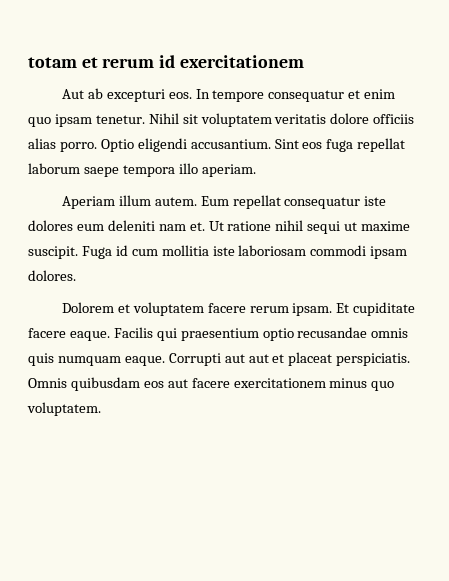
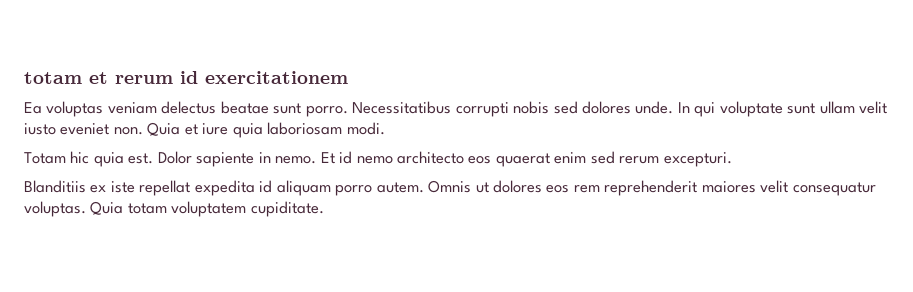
[61,88,396,102] [28,113,415,127] [28,138,406,152] [28,163,256,177] [61,195,387,209] [28,220,411,234] [28,245,408,259] [28,270,76,281] [61,302,416,316] [28,327,409,341] [28,352,411,366] [28,377,395,391] [27,402,101,416] Aut ab excepturi eos. In tempore consequatur et enim quo ipsam tenetur. Nihil sit voluptatem veritatis dolore officiis alias porro. Optio eligendi accusantium. Sint eos fuga repellat laborum saepe tempora illo aperiam. // Aperiam illum autem. Eum repellat consequatur iste dolores eum deleniti nam et. Ut ratione nihil sequi ut maxime suscipit. Fuga id cum mollitia iste laboriosam commodi ipsam dolores. // Dolorem et voluptatem facere rerum ipsam. Et cupiditate facere eaque. Facilis qui praesentium optio recusandae omnis quis numquam eaque. Corrupti aut aut et placeat perspiciatis. Omnis quibusdam eos aut facere exercitationem minus quo voluptatem. -> [24,101,888,117] [24,122,385,138] [24,151,732,167] [24,180,876,196] [24,201,324,217] Ea voluptas veniam delectus beatae sunt porro. Necessitatibus corrupti nobis sed dolores unde. In qui voluptate sunt ullam velit iusto eveniet non. Quia et iure quia laboriosam modi. // Totam hic quia est. Dolor sapiente in nemo. Et id nemo architecto eos quaerat enim sed rerum excepturi. // Blanditiis ex iste repellat expedita id aliquam porro autem. Omnis ut dolores eos rem reprehenderit maiores velit consequatur voluptas. Quia totam voluptatem cupiditate.

